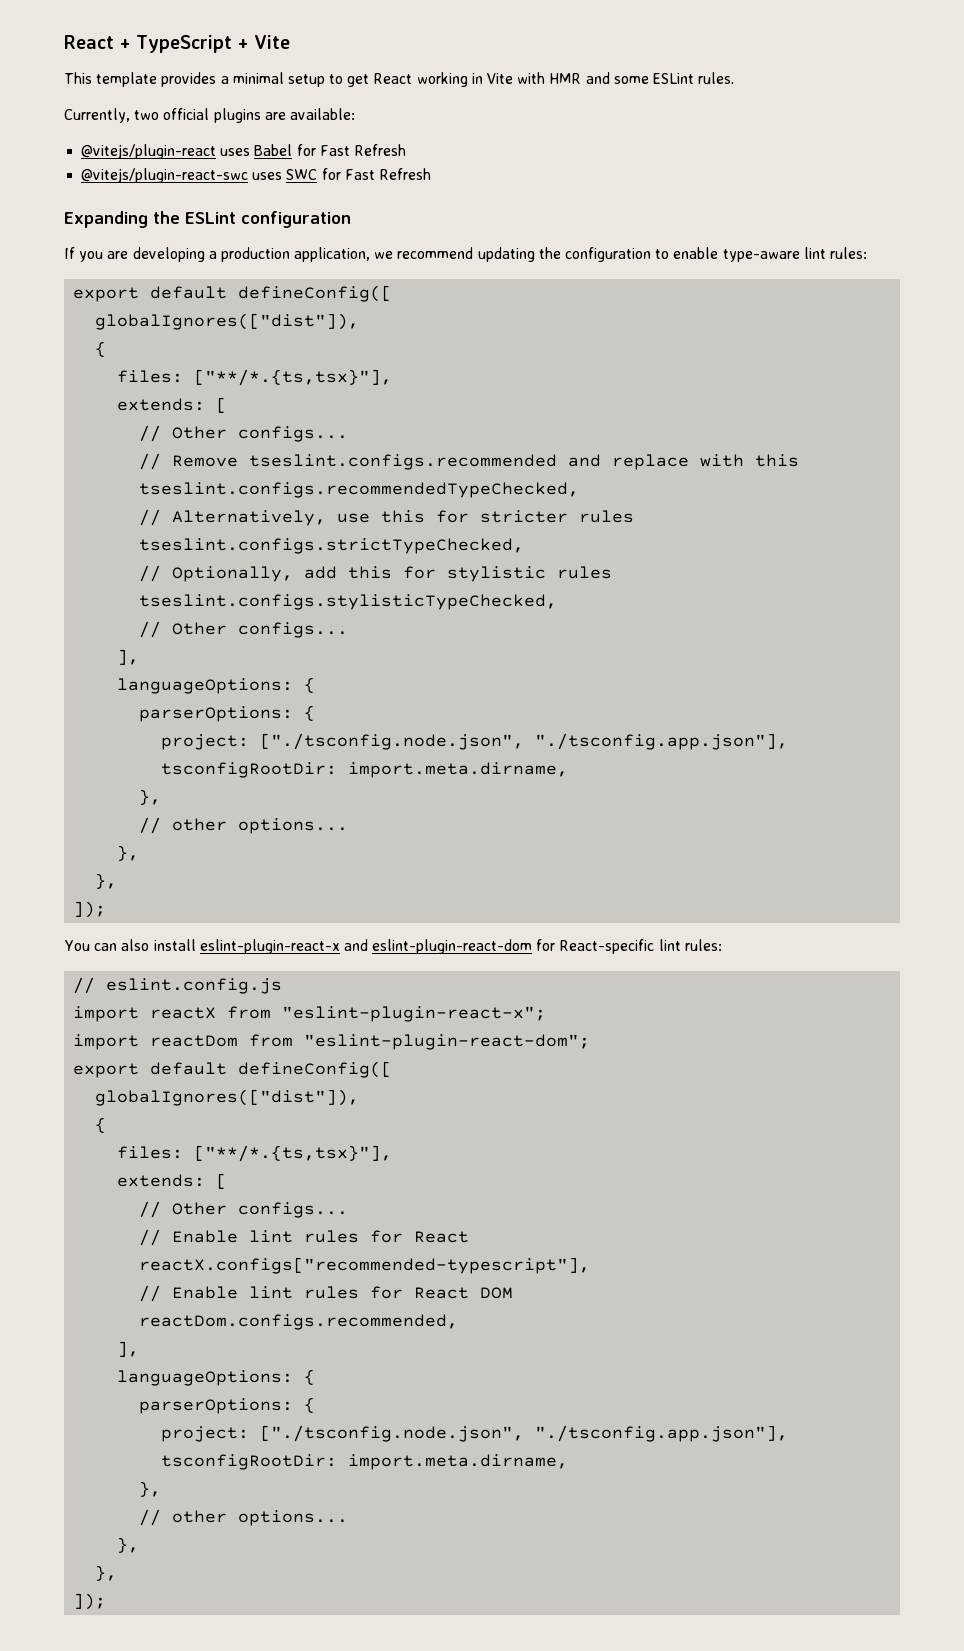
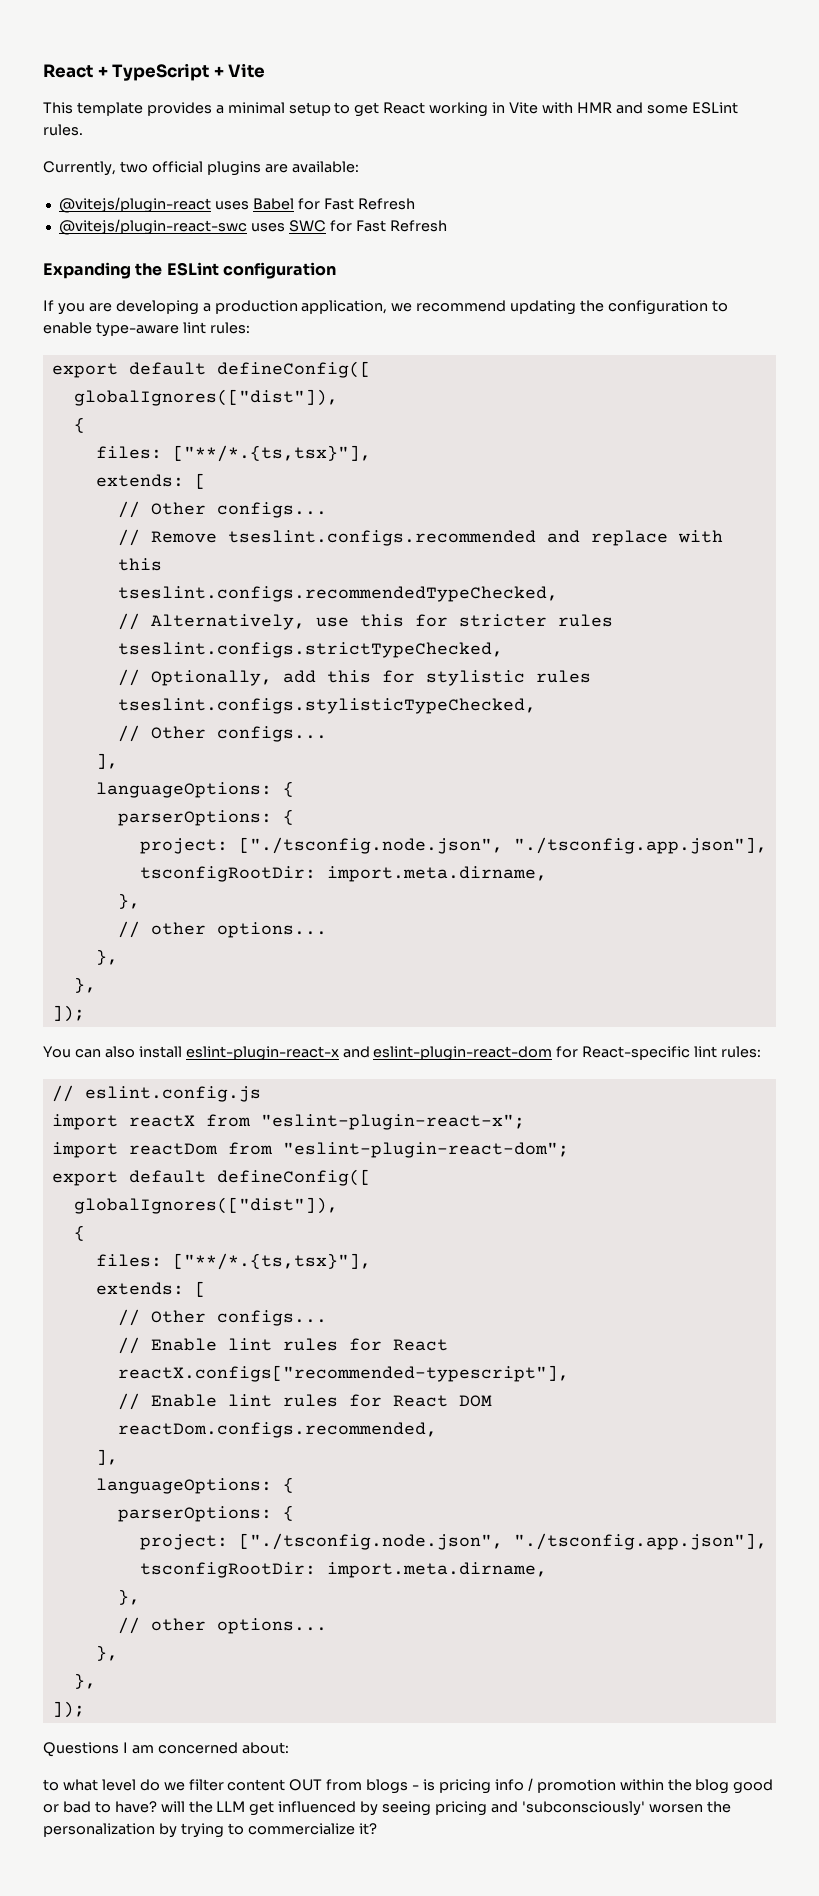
(107, 1601) none -> [43,1742,289,1757] [43,1778,774,1794] [43,1801,731,1816] [43,1823,377,1838] // Questions I am concerned about: // to what level do we filter content OUT from blogs - is pricing info / promotion within the blog good or bad to have? will the LLM get influenced by seeing pricing and 'subconsciously' worsen the personalization by trying to commercialize it?

